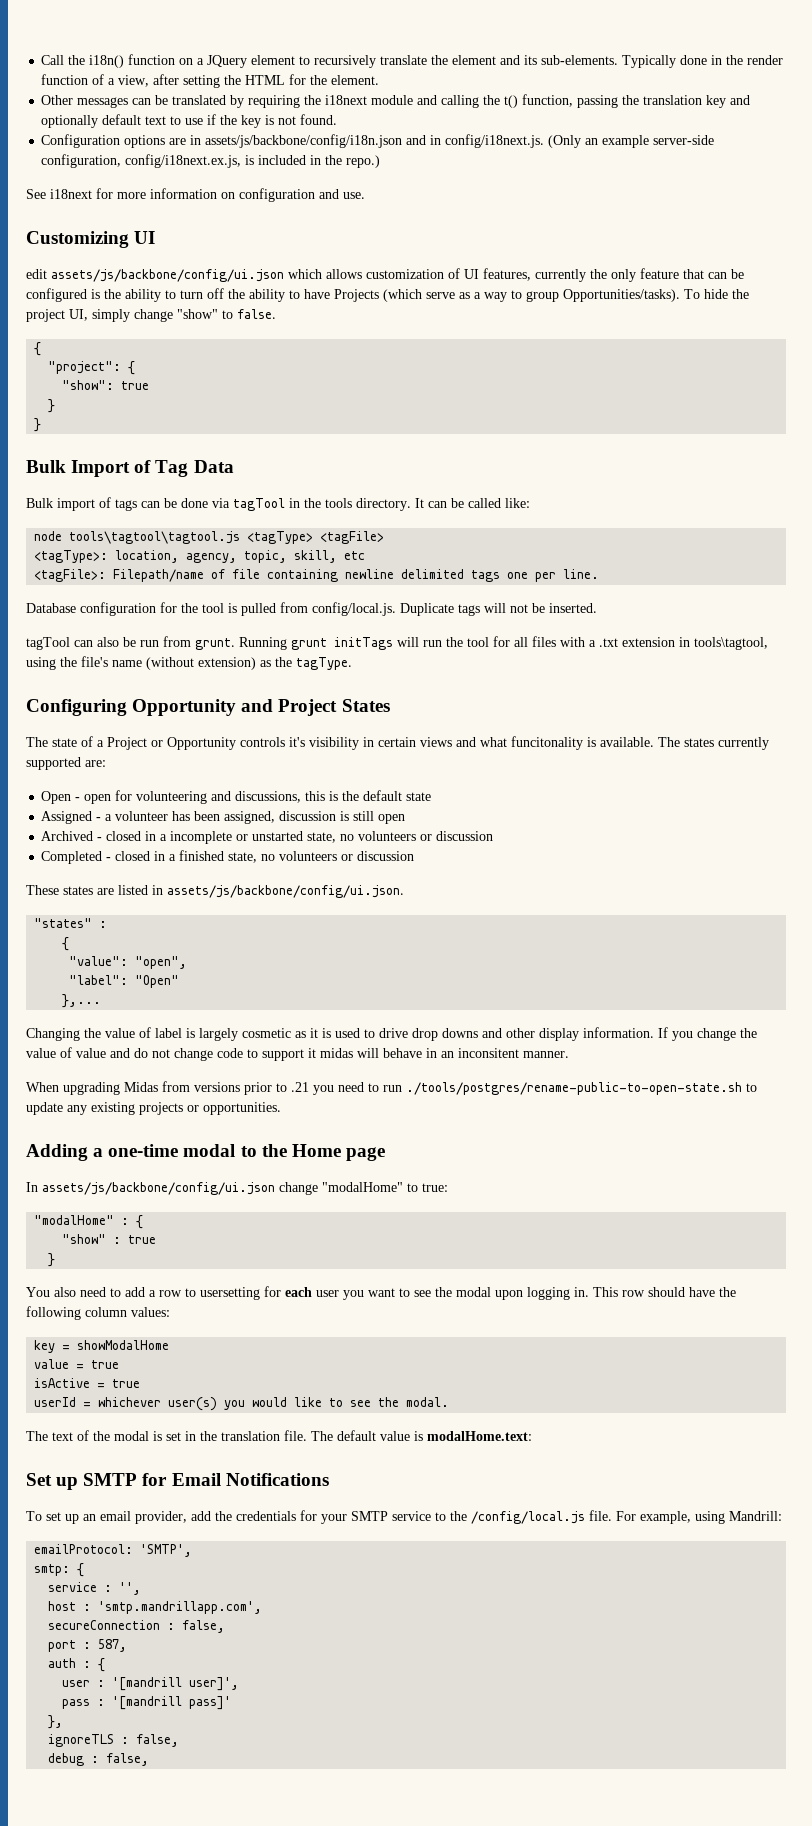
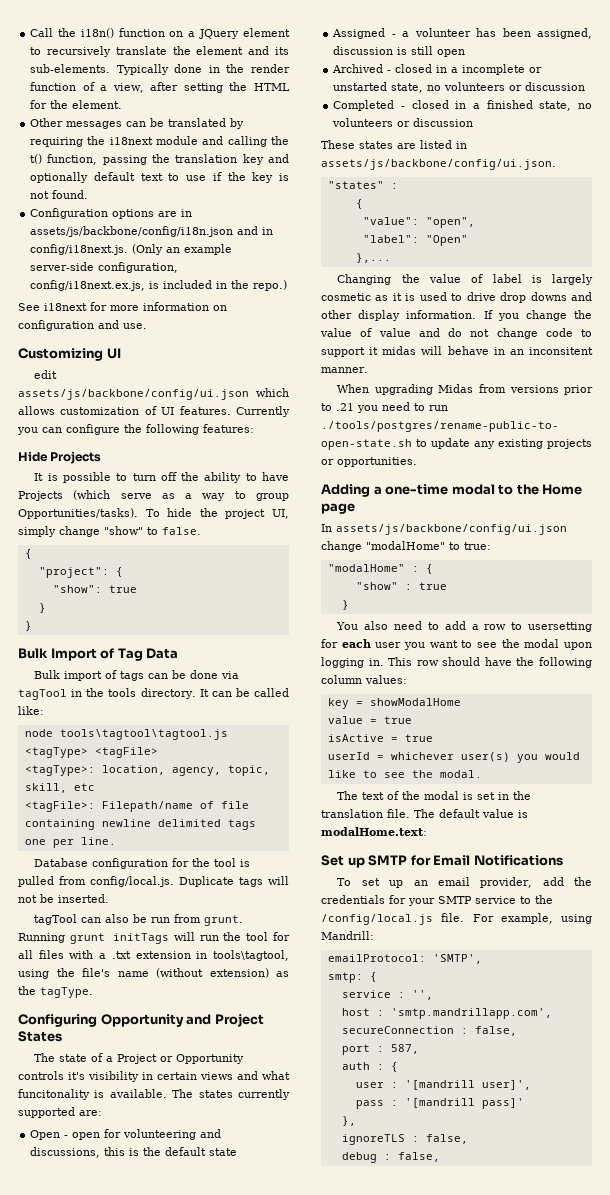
[483,268,744,282] [26,288,161,302] features, currently the only feature that can be configured is the ability -> [179,406,290,417] [17,424,254,435] [18,451,102,464] [34,472,112,483] features. Currently you can configure the following features: // Hide Projects // It is possible

